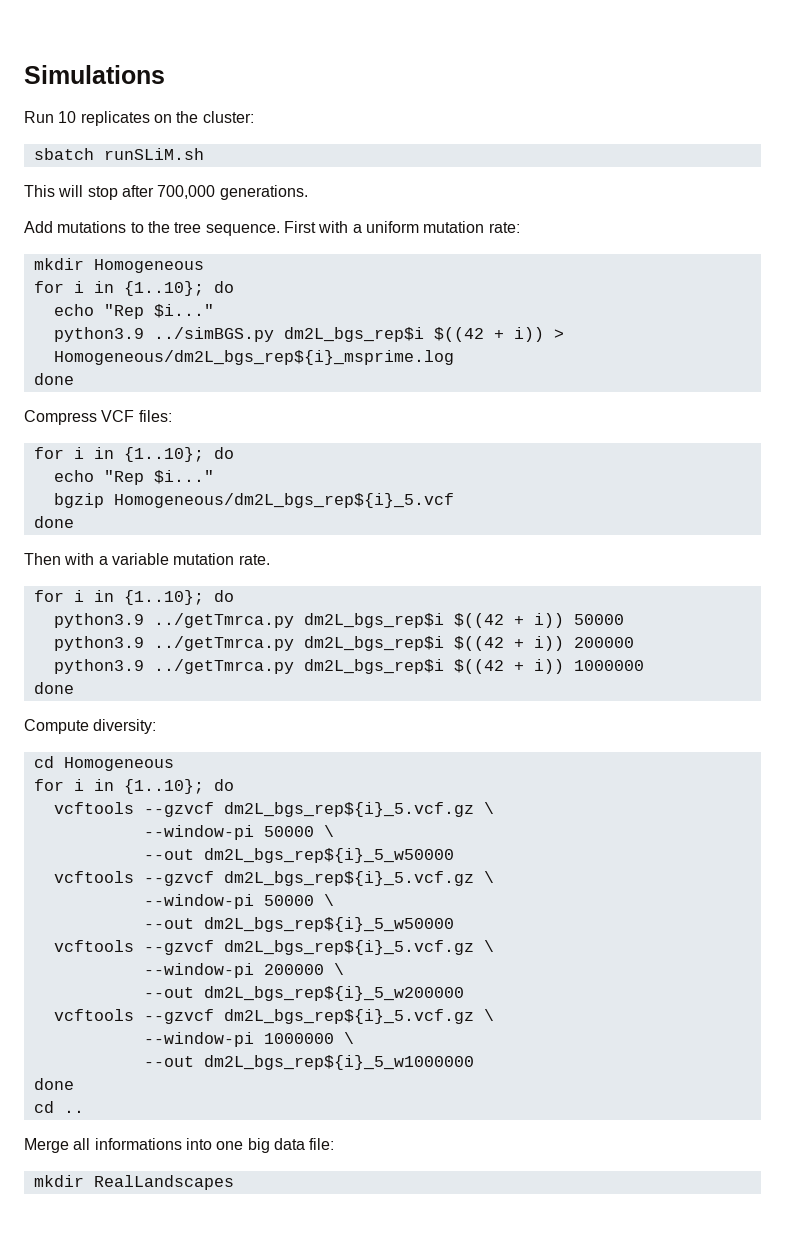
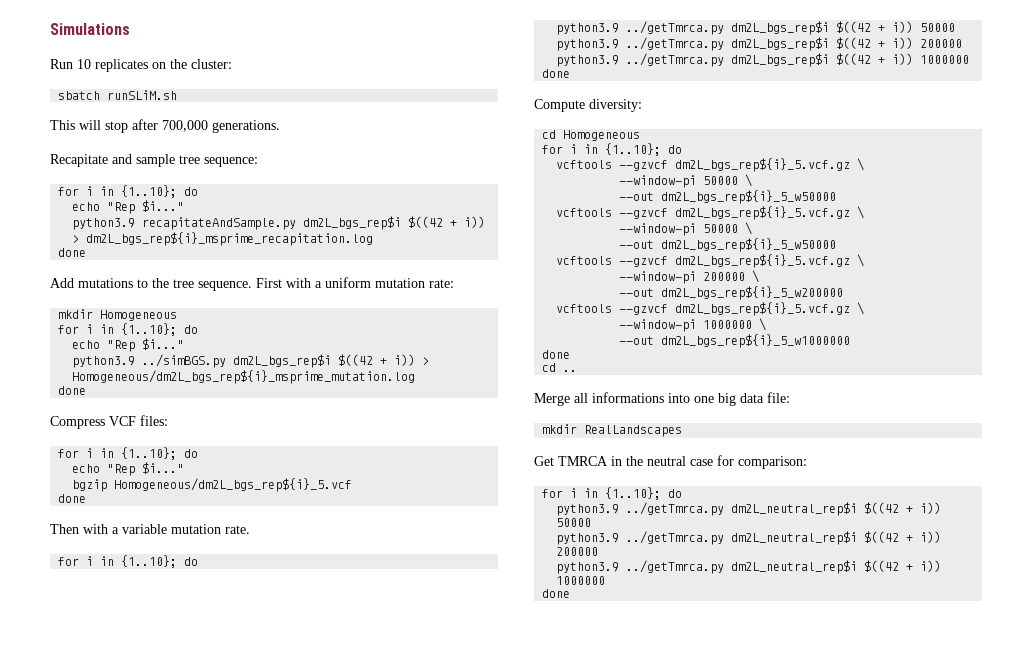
(308, 192) none -> [50,154,258,167] [58,185,199,198] [72,200,185,214] [72,216,486,230] [72,232,374,246] [58,248,87,257] // Recapitate and sample tree sequence: // for i in {1..10}; do // echo "Rep $i..." // python3.9 recapitateAndSample.py dm2L_bgs_rep$i $((42 + i)) > dm2L_bgs_rep${i}_msprime_recapitation.log // done
[53,350,454,365] Homogeneous/dm2L_bgs_rep${i}_msprime.log -> [72,370,416,384] Homogeneous/dm2L_bgs_rep${i}_msprime_mutation.log
(234, 1182) none -> [534,455,807,469] [542,487,683,500] [556,502,942,516] [556,518,592,527] [556,531,942,545] [556,547,599,556] [556,560,942,574] [556,576,606,585] [542,589,571,598] // Get TMRCA in the neutral case for comparison: // for i in {1..10}; do // python3.9 ../getTmrca.py dm2L_neutral_rep$i $((42 + i)) 50000 // python3.9 ../getTmrca.py dm2L_neutral_rep$i $((42 + i)) 200000 // python3.9 ../getTmrca.py dm2L_neutral_rep$i $((42 + i)) 1000000 // done

